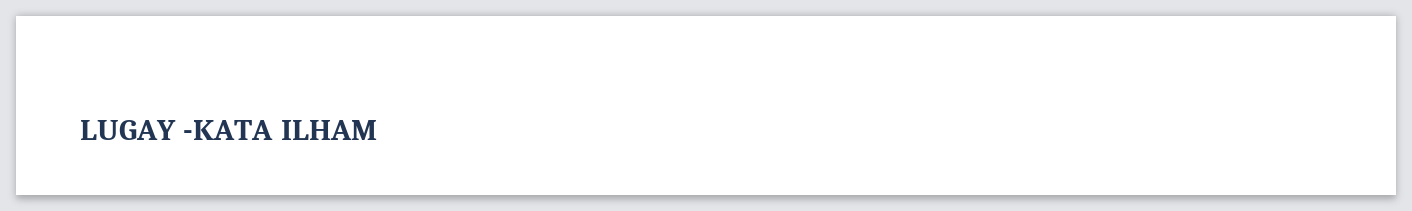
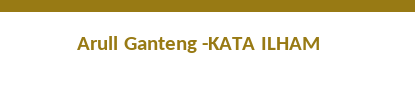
[80,120,176,140] LUGAY -> [77,36,197,53] Arull Ganteng

